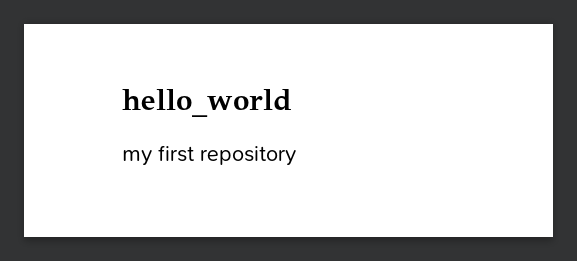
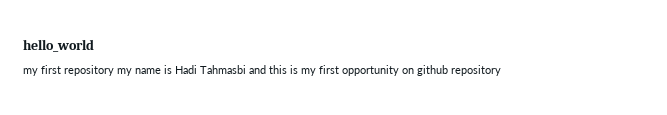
(296, 156) none -> [117,65,501,76] my name is Hadi Tahmasbi and this is my first opportunity on github repository

